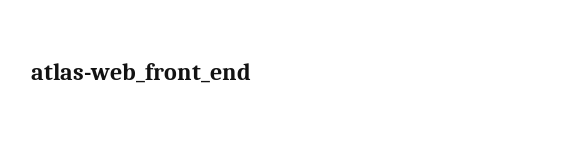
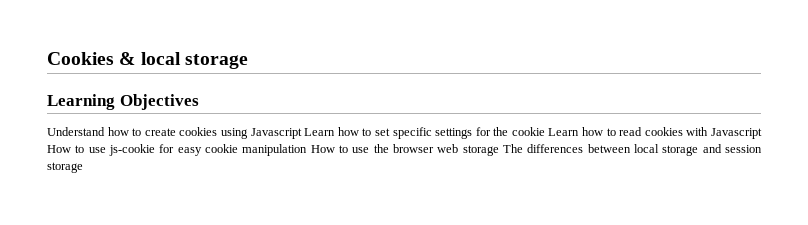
[31,63,251,83] atlas-web_front_end -> [47,52,248,69] [47,94,199,110] [47,127,762,139] [47,144,763,156] [47,162,83,173] Cookies & local storage // Learning Objectives // Understand how to create cookies using Javascript Learn how to set specific settings for the cookie Learn how to read cookies with Javascript How to use js-cookie for easy cookie manipulation How to use the browser web storage The differences between local storage and session storage

